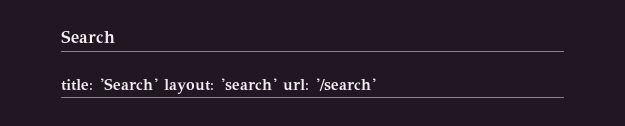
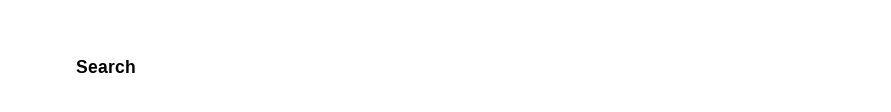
[61,78,376,94] // title: 'Search' layout: 'search' url: '/search' -> (136, 66) none

